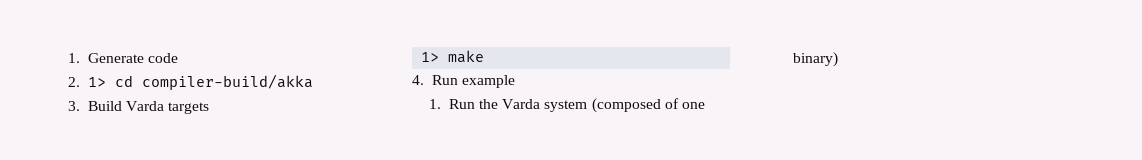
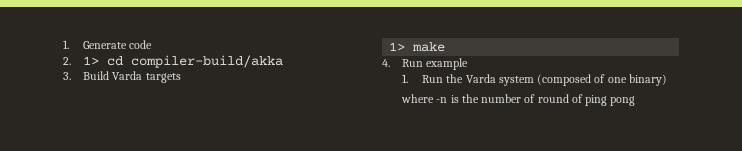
(838, 59) none -> [401,94,636,106] // where -n is the number of round of ping pong

